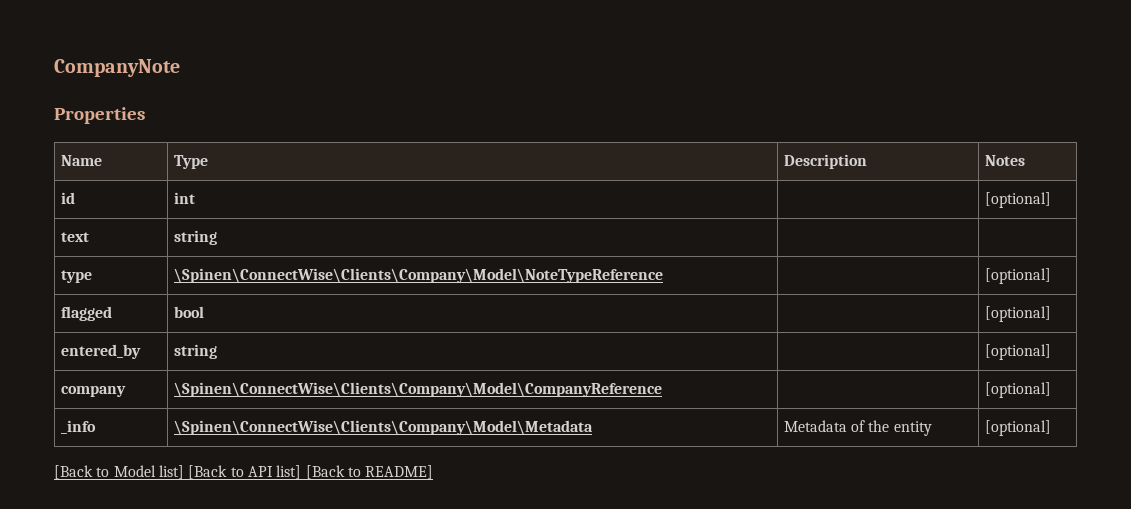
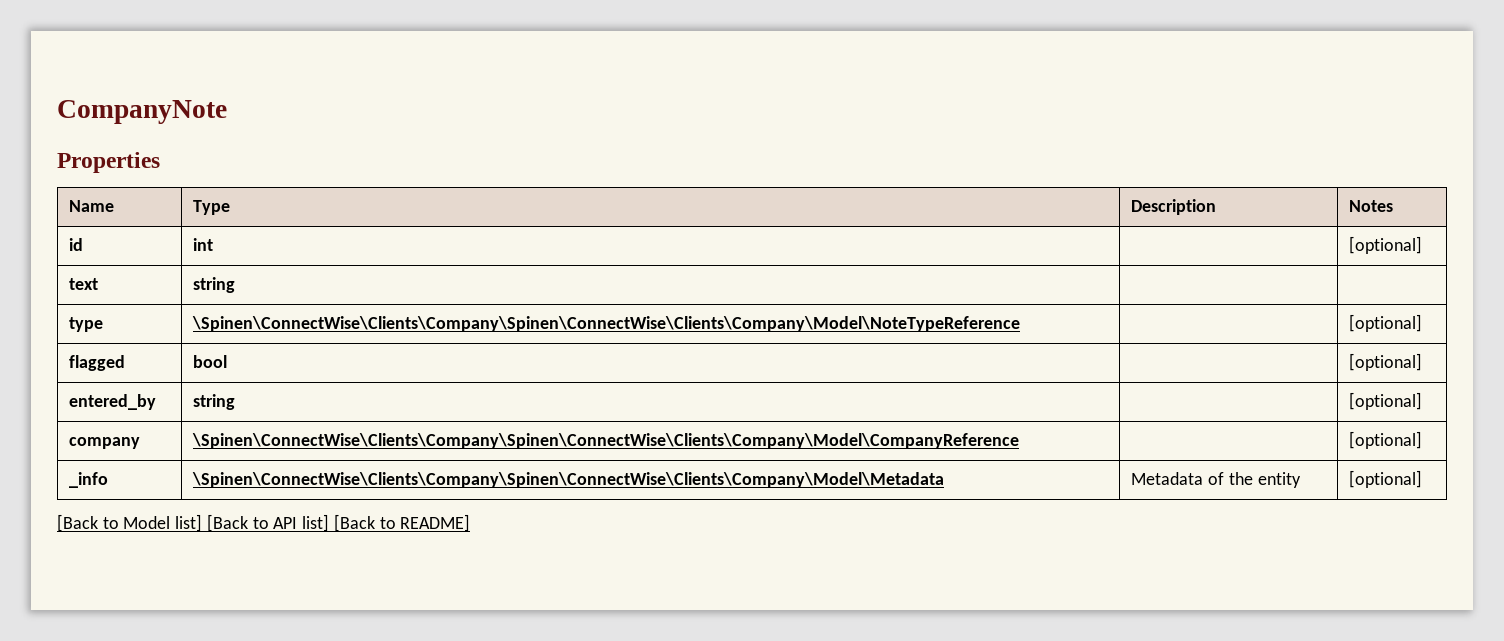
[173,268,663,283] \Spinen\ConnectWise\Clients\Company\Model\NoteTypeReference -> [192,316,1021,332] \Spinen\ConnectWise\Clients\Company\Spinen\ConnectWise\Clients\Company\Model\NoteTypeReference
[173,382,662,397] \Spinen\ConnectWise\Clients\Company\Model\CompanyReference -> [192,433,1020,449] \Spinen\ConnectWise\Clients\Company\Spinen\ConnectWise\Clients\Company\Model\CompanyReference
[173,420,593,435] \Spinen\ConnectWise\Clients\Company\Model\Metadata -> [192,472,945,488] \Spinen\ConnectWise\Clients\Company\Spinen\ConnectWise\Clients\Company\Model\Metadata

